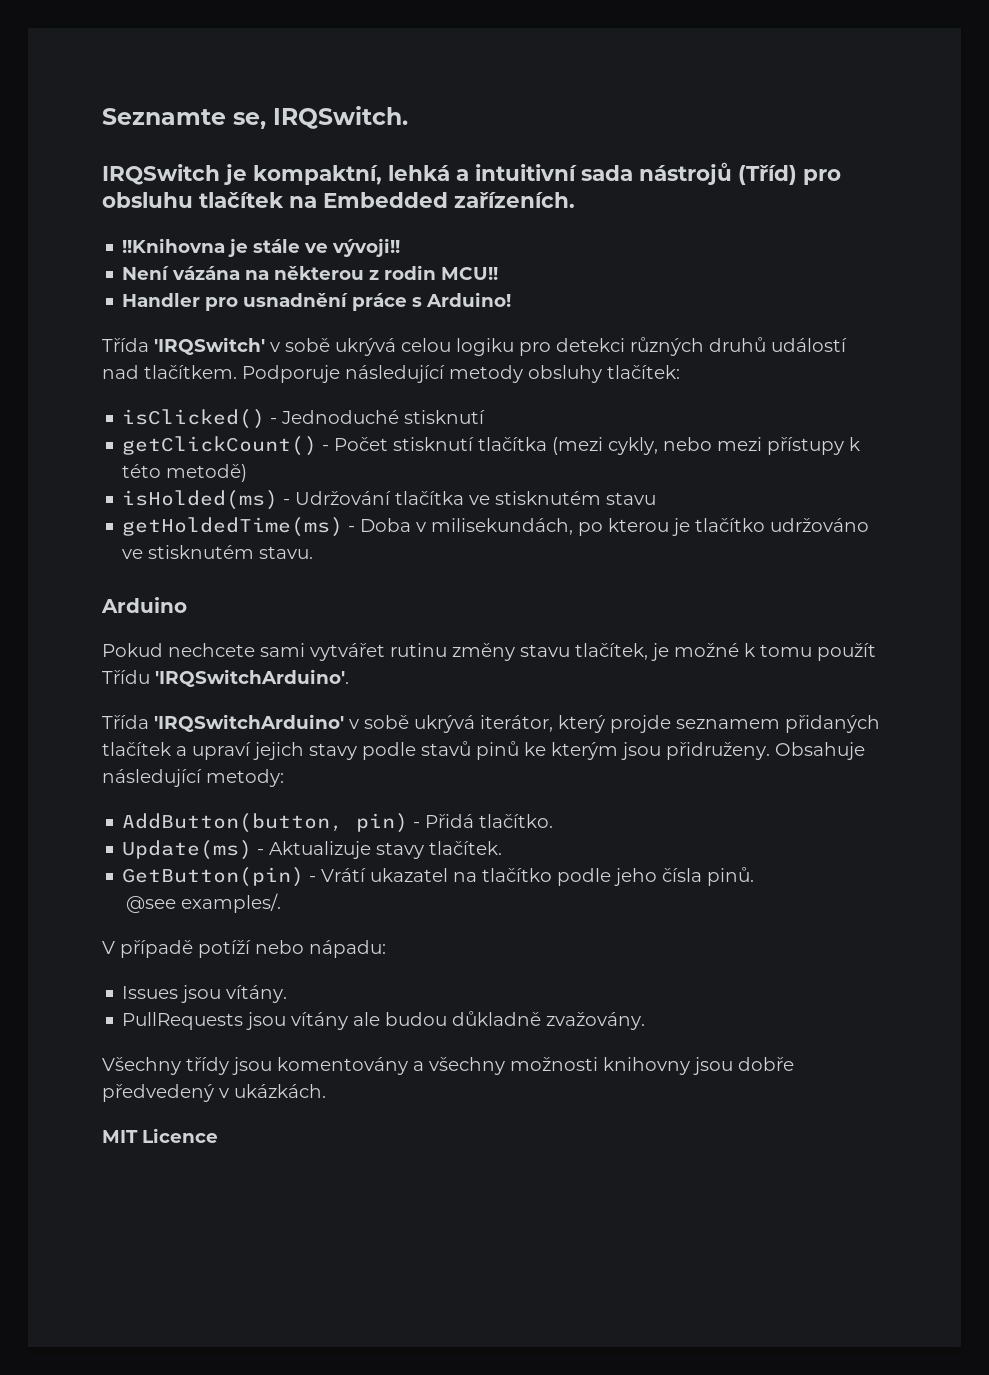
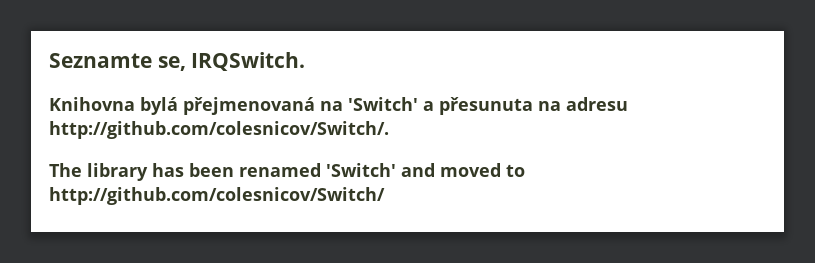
[102,162,841,185] [102,192,575,208] [122,238,401,257] [122,265,499,280] [122,292,512,311] [102,337,847,356] [102,365,680,383] [122,409,486,429] [122,436,861,456] [122,464,248,482] [122,490,657,510] [122,517,870,537] [122,545,314,559] [101,597,187,613] [102,643,876,661] [102,669,349,687] [102,714,880,733] [102,741,865,760] [102,769,284,787] [122,813,554,833] [122,840,503,860] [122,867,755,887] [125,893,281,913] [102,940,386,958] [122,985,288,1003] [122,1011,646,1030] [102,1057,794,1075] [102,1084,326,1102] [102,1128,218,1143] IRQSwitch je kompaktní, lehká a intuitivní sada nástrojů (Tříd) pro obsluhu tlačítek na Embedded zařízeních. // !!Knihovna je stále ve vývoji!! // Není vázána na některou z rodin MCU!! // Handler pro usnadnění práce s Arduino! // Třída 'IRQSwitch' v sobě ukrývá celou logiku pro detekci různých druhů událostí nad tlačítkem. Podporuje následující metody obsluhy tlačítek: // isClicked() - Jednoduché stisknutí // getClickCount() - Počet stisknutí tlačítka (mezi cykly, nebo mezi přístupy k této metodě) // isHolded(ms) - Udržování tlačítka ve stisknutém stavu // getHoldedTime(ms) - Doba v milisekundách, po kterou je tlačítko udržováno ve stisknutém stavu. // Arduino // Pokud nechcete sami vytvářet rutinu změny stavu tlačítek, je možné k tomu použít Třídu 'IRQSwitchArduino'. // Třída 'IRQSwitchArduino' v sobě ukrývá iterátor, který projde seznamem přidaných tlačítek a upraví jejich stavy podle stavů pinů ke kterým jsou přidruženy. Obsahuje následující metody: // AddButton(button, pin) - Přidá tlačítko. // Update(ms) - Aktualizuje stavy tlačítek. // GetButton(pin) - Vrátí ukazatel na tlačítko podle jeho čísla pinů. // @see examples/. // V případě potíží nebo nápadu: // Issues jsou vítány. // PullRequests jsou vítány ale budou důkladně zvažovány. // Všechny třídy jsou komentovány a všechny možnosti knihovny jsou dobře předvedený v ukázkách. // MIT Licence -> [49,97,628,115] [49,121,389,139] [49,163,525,181] [49,187,385,205] Knihovna bylá přejmenovaná na 'Switch' a přesunuta na adresu http://github.com/colesnicov/Switch/. // The library has been renamed 'Switch' and moved to http://github.com/colesnicov/Switch/

